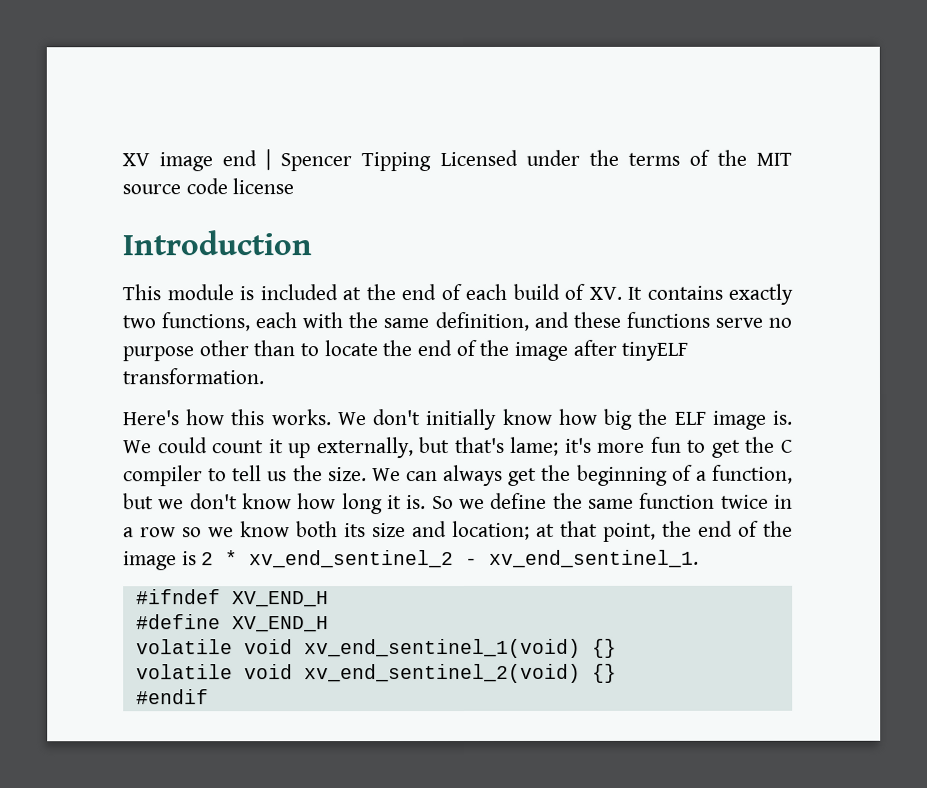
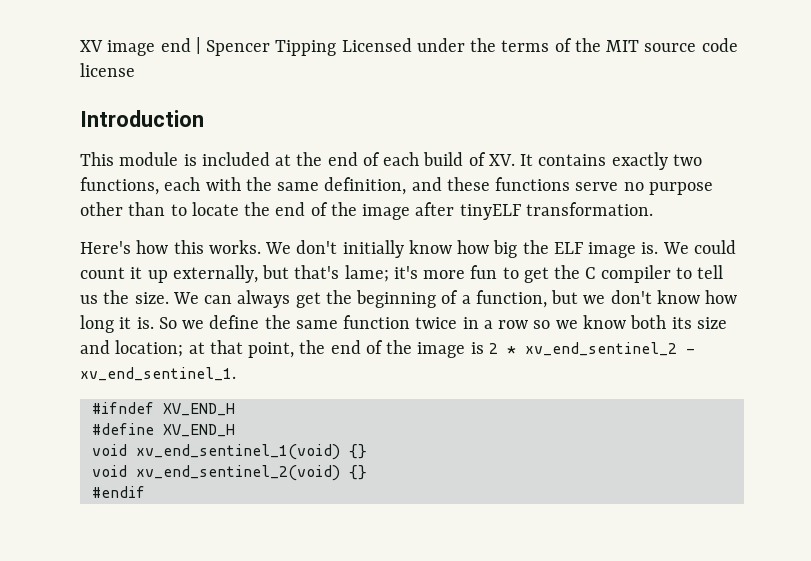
[135,639,233,655] volatile -> (235, 430) none
[135,664,233,680] volatile -> (367, 451) none

